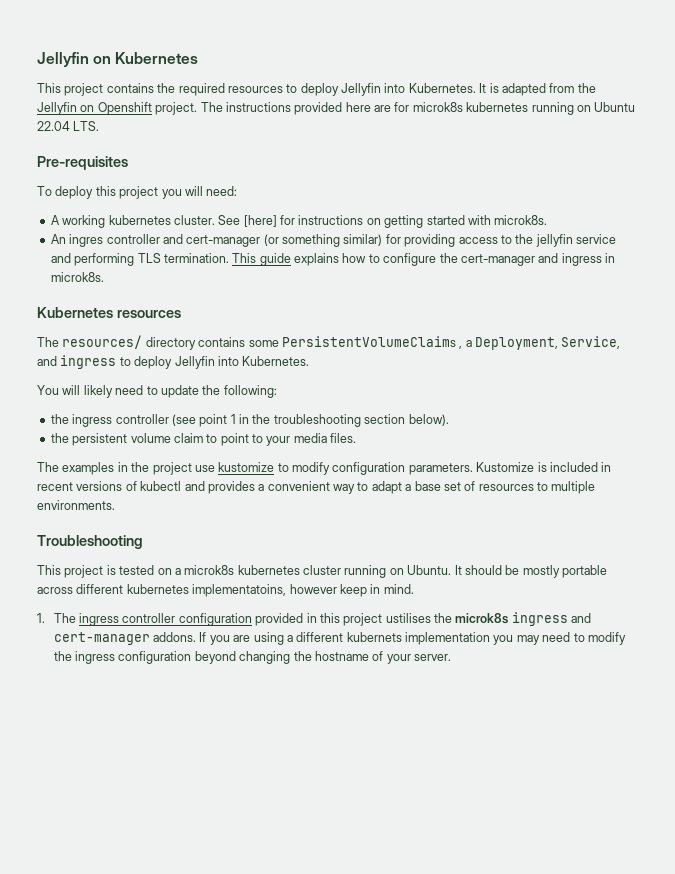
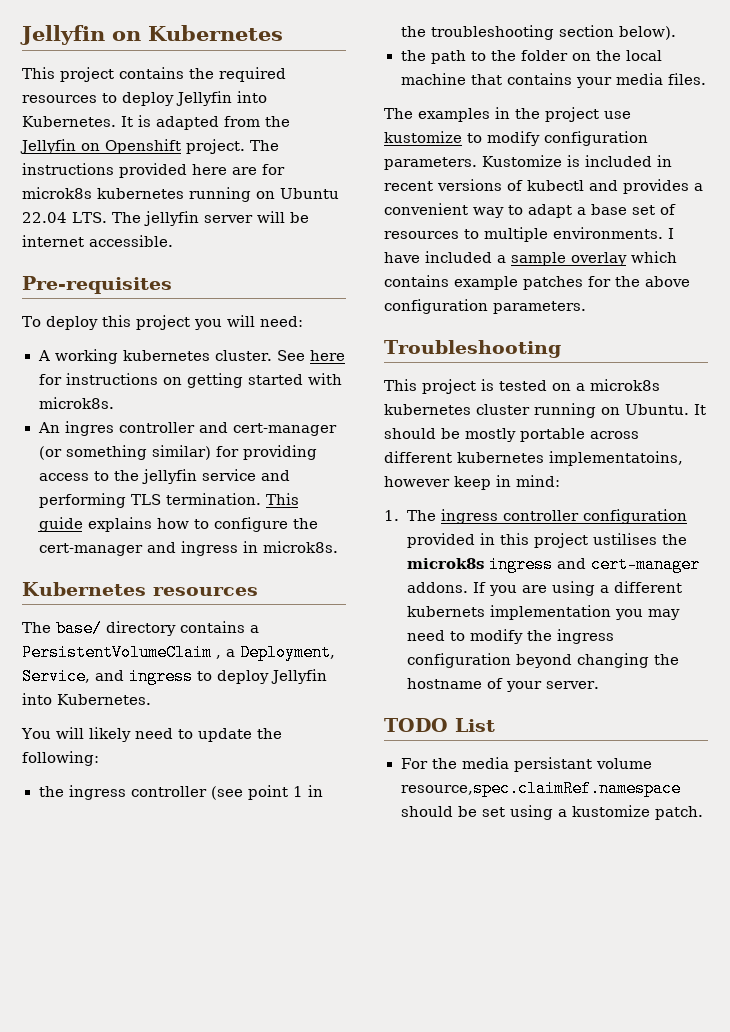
(100, 126) none -> [111,211,309,226] [22,235,173,247] The jellyfin server will be internet accessible.
[243,215,277,227] [here] -> [310,350,346,361] here
[62,335,143,349] resources/ -> [56,620,102,637] base/
[248,336,456,347] some PersistentVolumeClaims -> [250,625,259,633] [22,644,212,661] a PersistentVolumeClaim
[72,433,263,446] persistent volume claim to point to -> [430,50,662,64] [400,73,572,85] path to the folder on the local machine that contains
(115, 505) none -> [668,228,674,239] [384,251,677,266] [384,275,690,290] [384,299,586,314] I have included a sample overlay which contains example patches for the above configuration parameters.
[383,584,414,594] mind. -> [516,475,560,487] mind:
(452, 657) none -> [384,718,495,732] [400,757,652,772] [400,780,681,797] [400,805,703,820] // TODO List // For the media persistant volume resource,spec.claimRef.namespace should be set using a kustomize patch.

